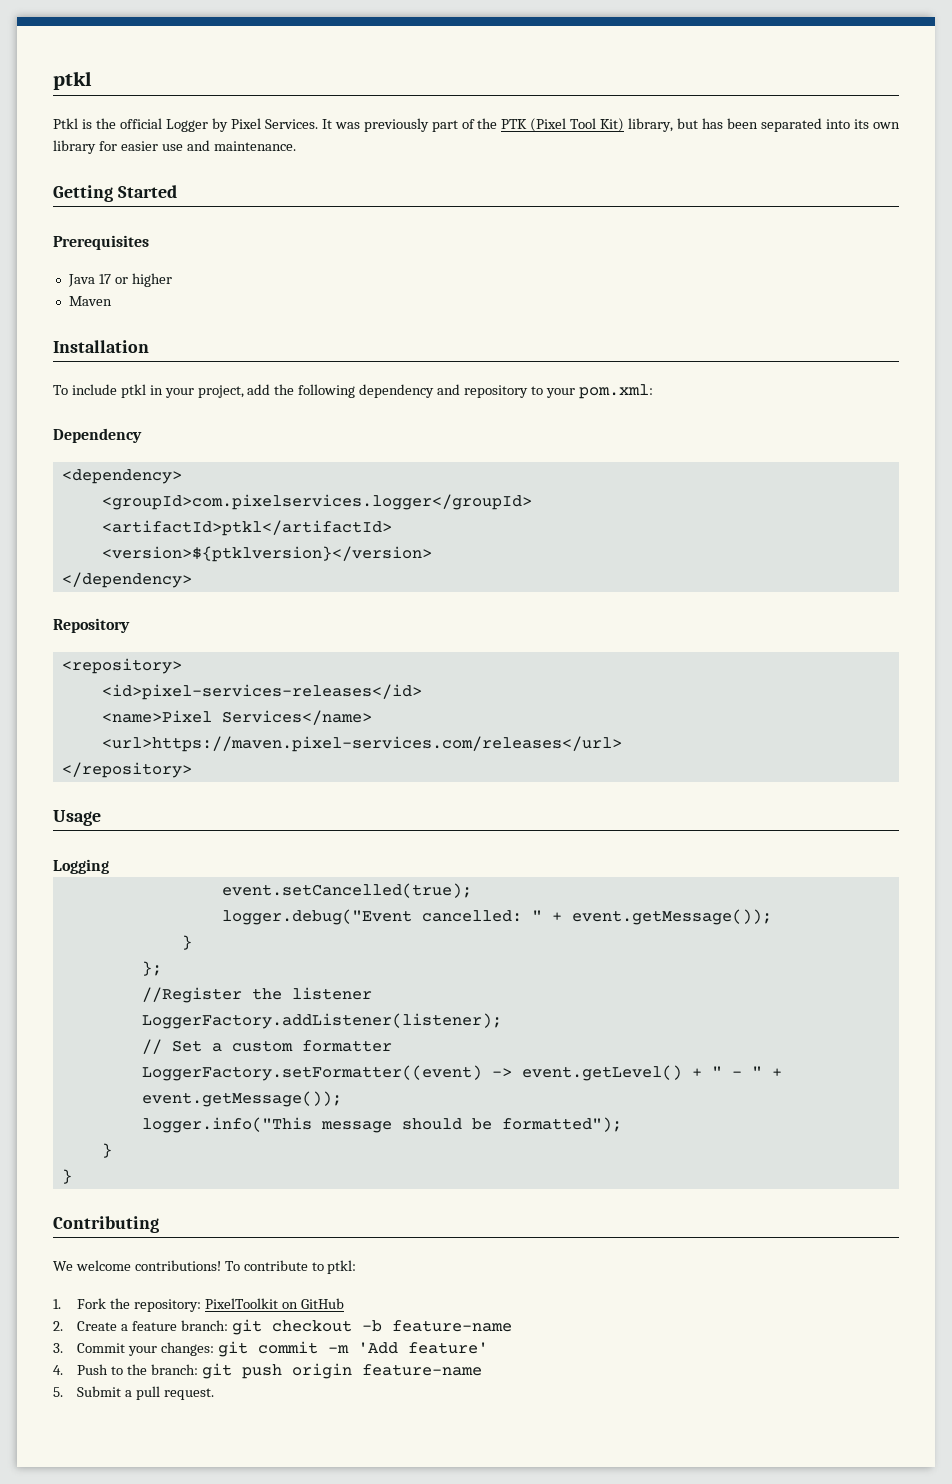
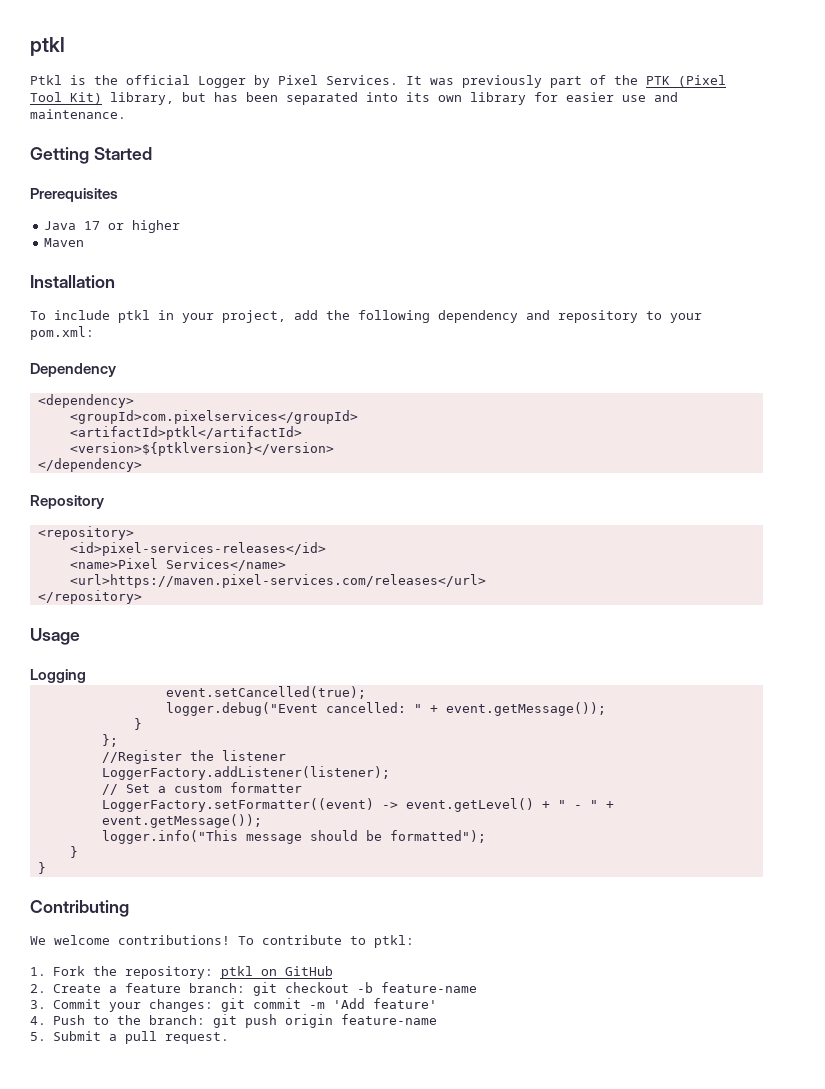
[101,494,532,510] <groupId>com.pixelservices.logger</groupId> -> [69,410,358,424] <groupId>com.pixelservices</groupId>
[205,1298,279,1309] PixelToolkit -> [220,966,253,979] ptkl

